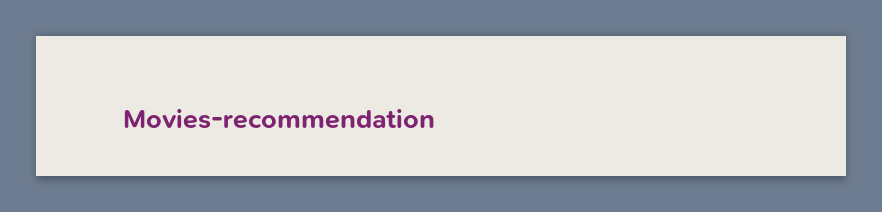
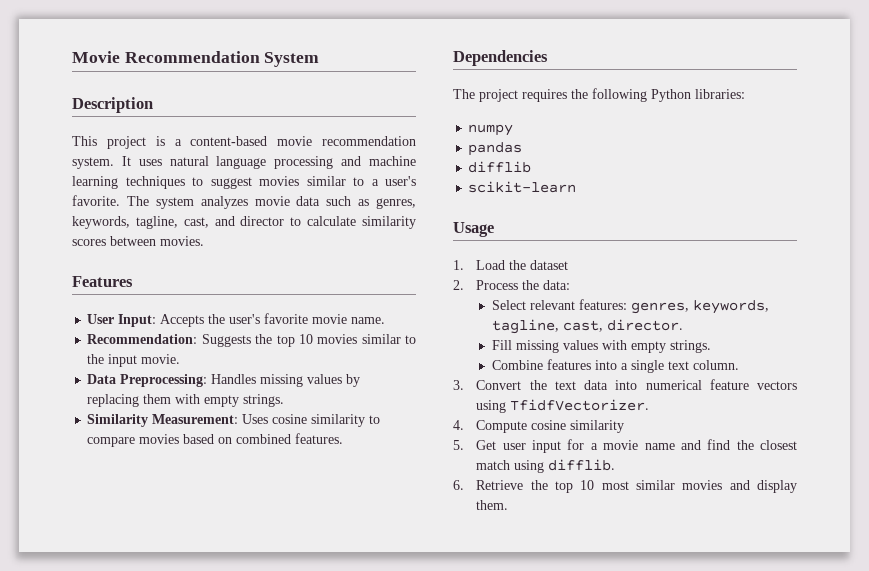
[123,109,435,129] Movies-recommendation -> [72,51,320,67] [72,97,153,113] [72,136,416,149] [72,156,416,169] [72,176,416,189] [72,195,416,209] [72,216,416,229] [72,236,204,246] [72,276,133,287] [87,313,386,327] [87,334,416,347] [87,354,181,367] [87,374,361,387] [87,394,285,407] [87,414,381,427] [87,433,344,447] [453,50,548,66] [453,88,745,102] [468,124,514,136] [468,142,523,156] [468,161,532,173] [468,181,577,193] [453,222,494,237] [453,260,569,270] [453,280,571,290] [491,299,769,314] [491,319,683,334] [491,340,711,353] [491,359,739,373] [453,379,797,390] [476,399,650,413] [453,420,625,433] [453,439,797,453] [476,459,616,473] [453,480,797,493] [476,500,509,510] Movie Recommendation System // Description // This project is a content-based movie recommendation system. It uses natural language processing and machine learning techniques to suggest movies similar to a user's favorite. The system analyzes movie data such as genres, keywords, tagline, cast, and director to calculate similarity scores between movies. // Features // User Input: Accepts the user's favorite movie name. // Recommendation: Suggests the top 10 movies similar to the input movie. // Data Preprocessing: Handles missing values by replacing them with empty strings. // Similarity Measurement: Uses cosine similarity to compare movies based on combined features. // Dependencies // The project requires the following Python libraries: // numpy // pandas // difflib // scikit-learn // Usage // 1. Load the dataset // 2. Process the data: // Select relevant features: genres, keywords, tagline, cast, director. // Fill missing values with empty strings. // Combine features into a single text column. // 3. Convert the text data into numerical feature vectors using TfidfVectorizer. // 4. Compute cosine similarity // 5. Get user input for a movie name and find the closest match using difflib. // 6. Retrieve the top 10 most similar movies and display them.

